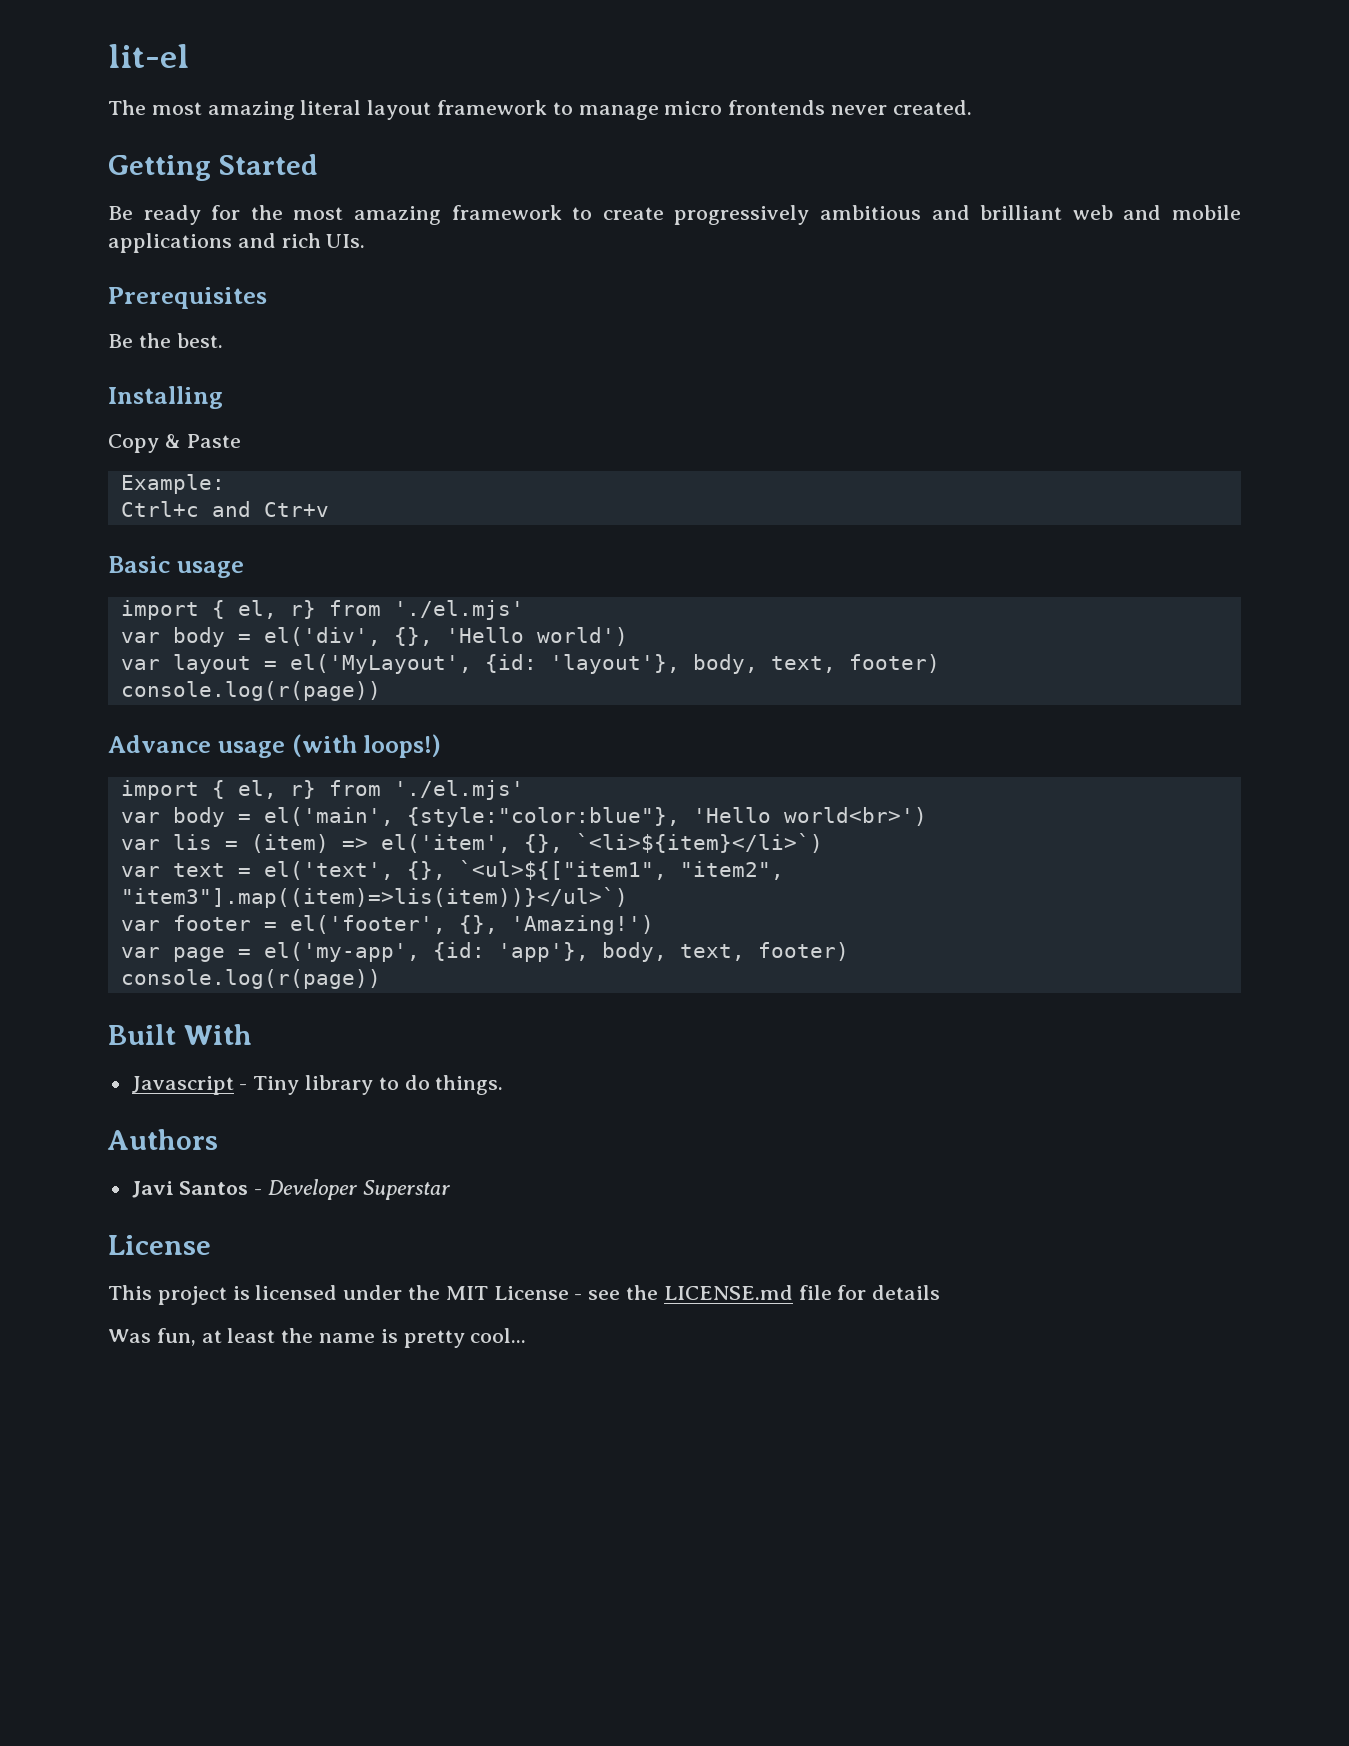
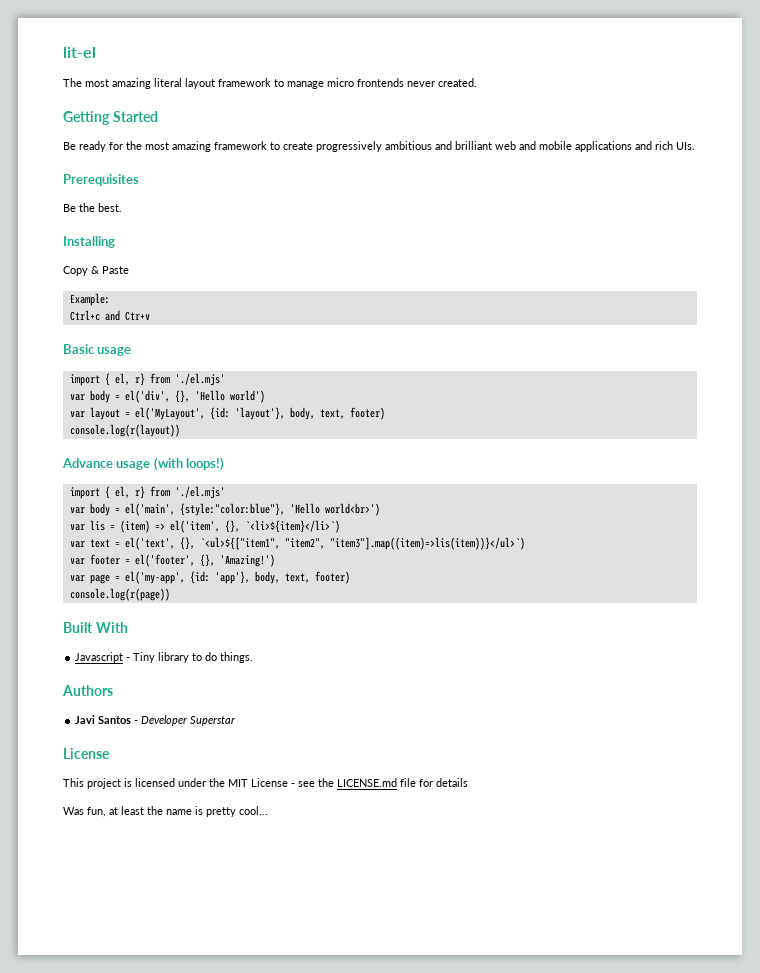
[120,681,381,701] console.log(r(page)) -> [69,424,180,437] console.log(r(layout))

